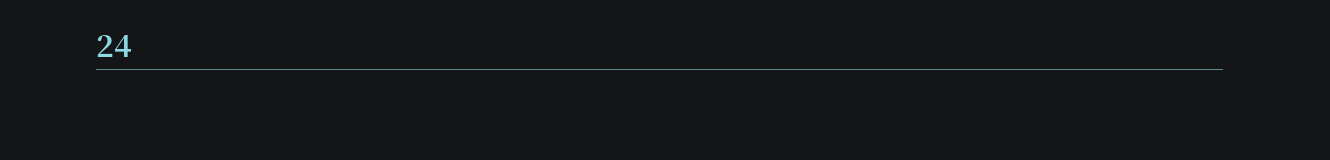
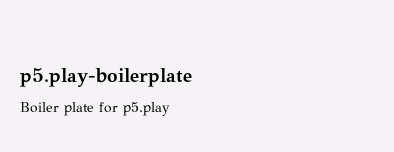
[96,35,132,57] 24 -> [20,68,192,87] [20,102,170,116] p5.play-boilerplate // Boiler plate for p5.play

